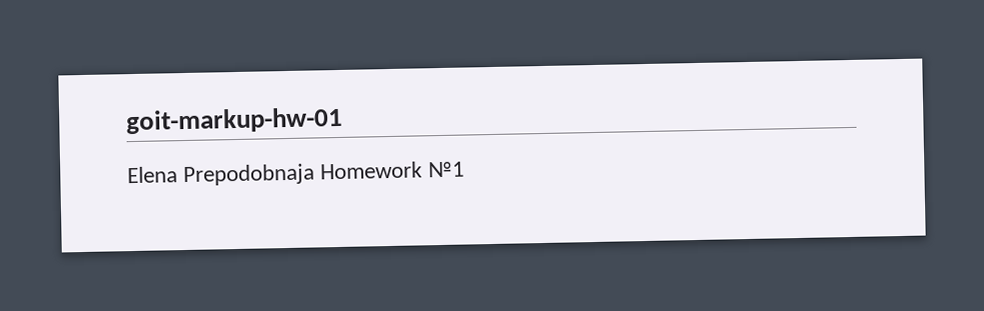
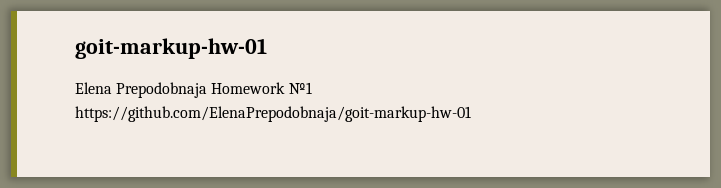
(465, 169) none -> [75,106,471,122] https://github.com/ElenaPrepodobnaja/goit-markup-hw-01

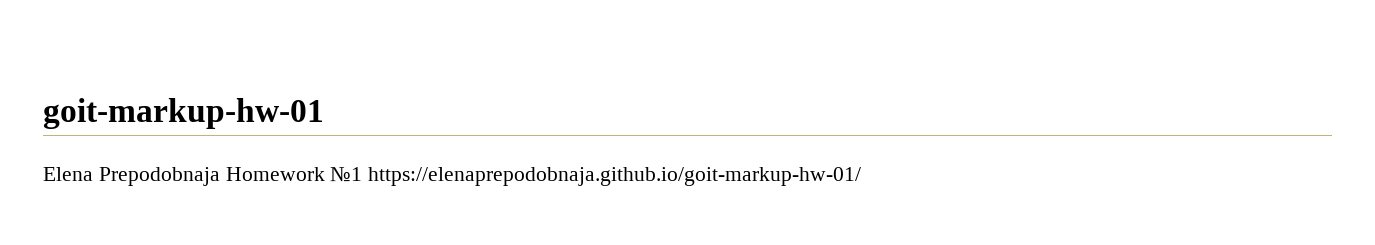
[75,106,471,122] https://github.com/ElenaPrepodobnaja/goit-markup-hw-01 -> [368,167,862,186] https://elenaprepodobnaja.github.io/goit-markup-hw-01/

